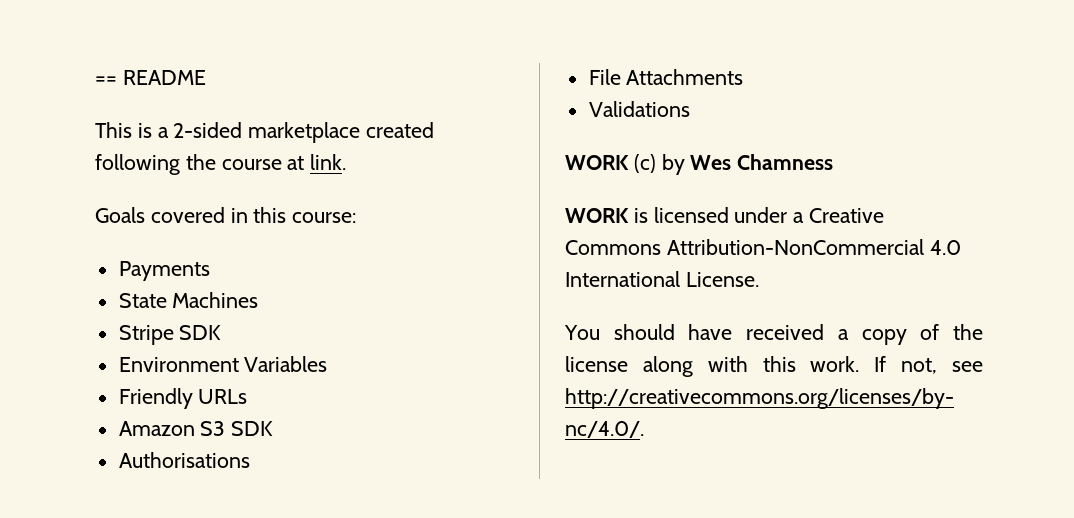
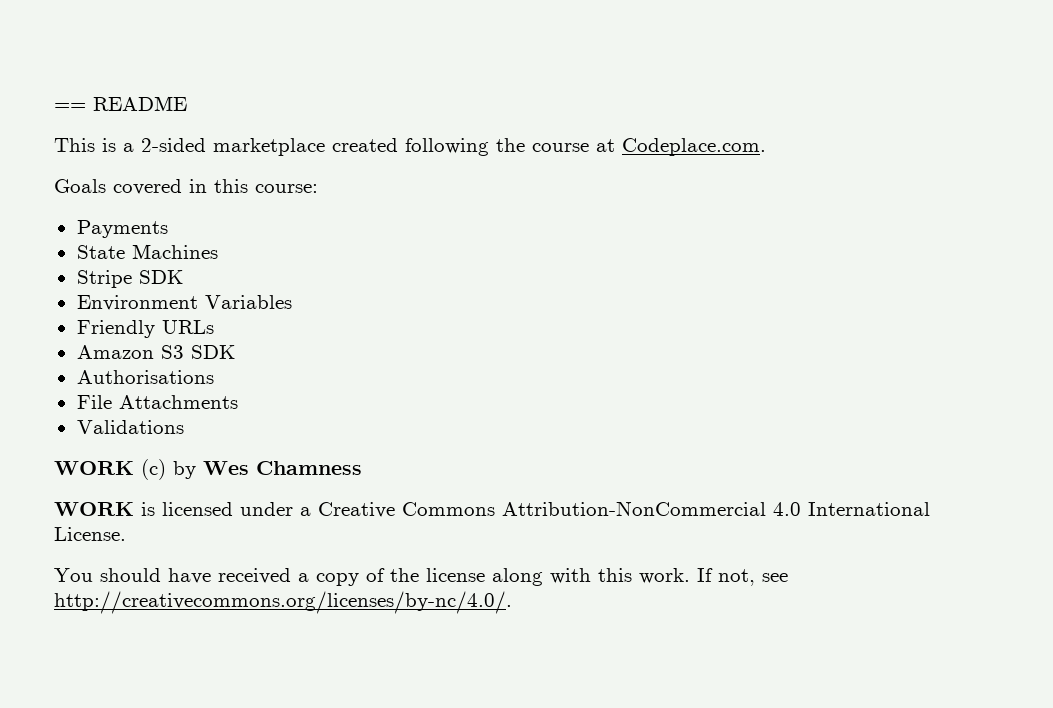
[310,154,347,170] link. -> [622,138,766,156] Codeplace.com.

